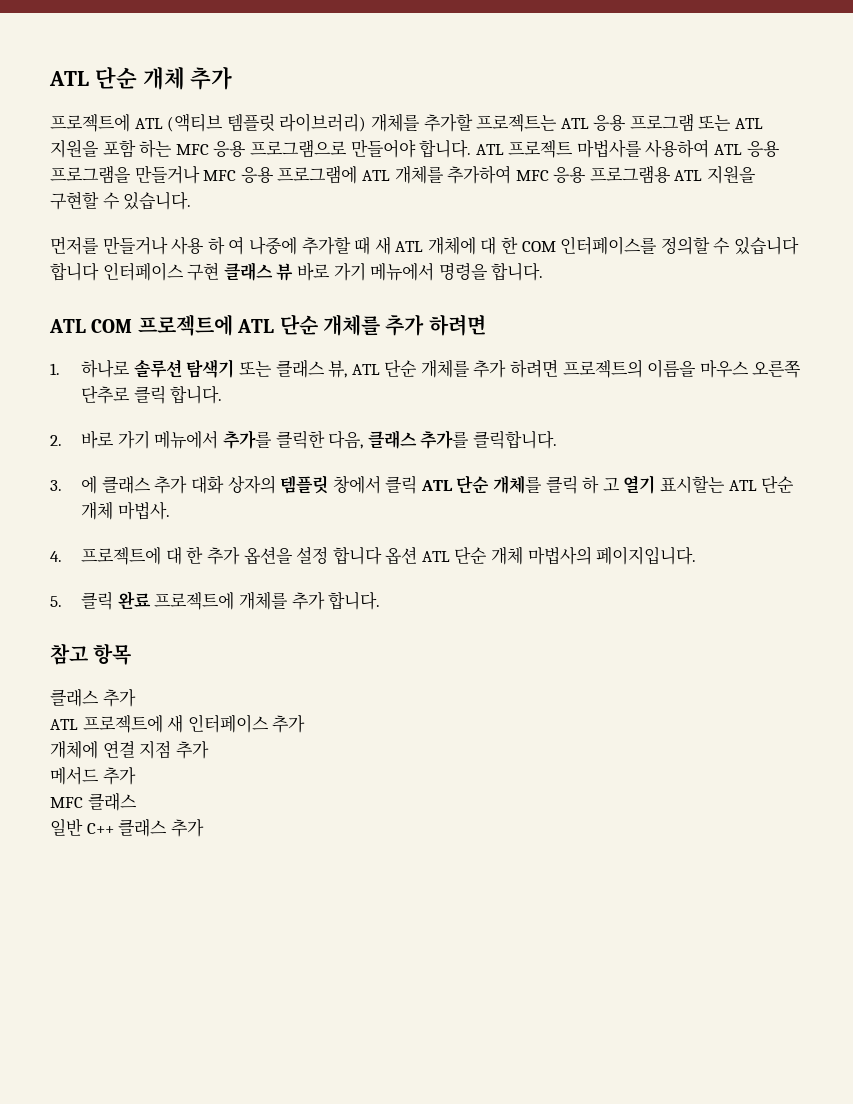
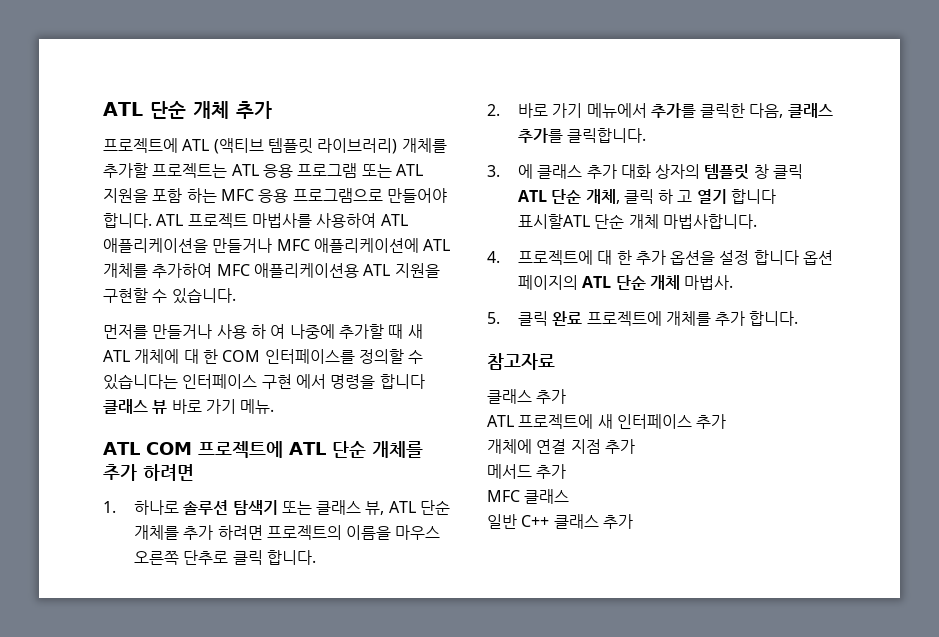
[746,141,780,157] [50,165,358,184] 응용 프로그램을 만들거나 MFC 응용 프로그램에 -> [103,238,419,253] 애플리케이션을 만들거나 MFC 애플리케이션에
[553,165,671,184] 응용 프로그램용 -> [253,263,359,278] 애플리케이션용
[734,237,800,255] [50,262,220,281] 있습니다 합니다 인터페이스 구현 -> [103,374,425,390] 있습니다는 인터페이스 구현 에서 명령을 합니다
[370,262,544,281] 메뉴에서 명령을 합니다. -> [240,399,275,414] 메뉴.
[332,475,381,494] 창에서 -> [753,164,769,179] 창
[493,475,543,494] 개체를 -> [585,189,620,204] 개체,
[659,476,795,493] [81,501,170,520] 표시할는 ATL 단순 개체 마법사. -> [731,189,777,204] [517,214,757,229] 합니다 표시할ATL 단순 개체 마법사합니다.
[421,546,697,565] ATL 단순 개체 마법사의 페이지입니다. -> [517,275,734,290] 페이지의 ATL 단순 개체 마법사.
[50,643,132,665] 참고 항목 -> [487,353,555,370] 참고자료

